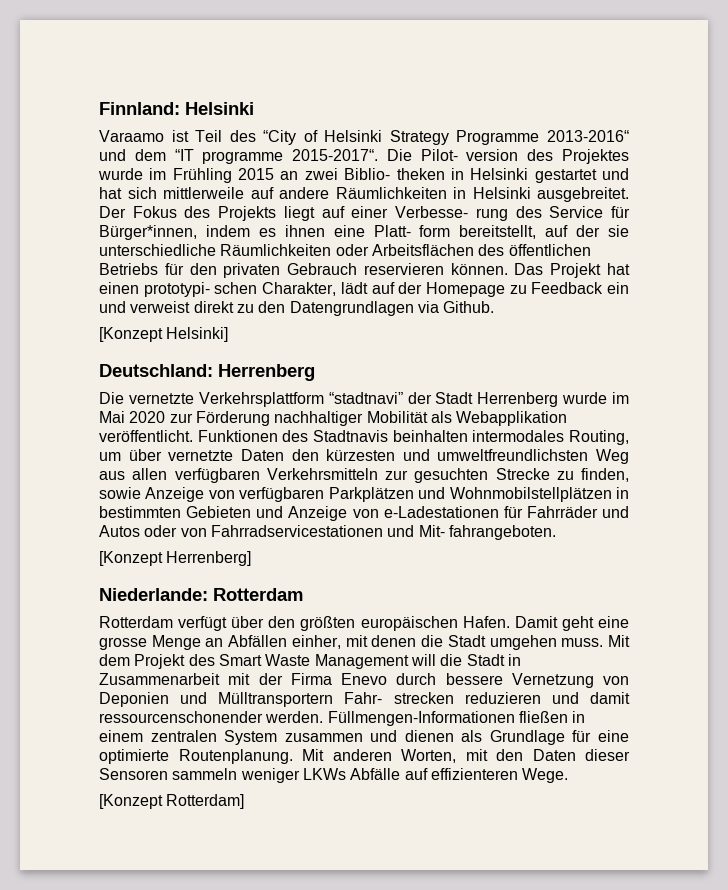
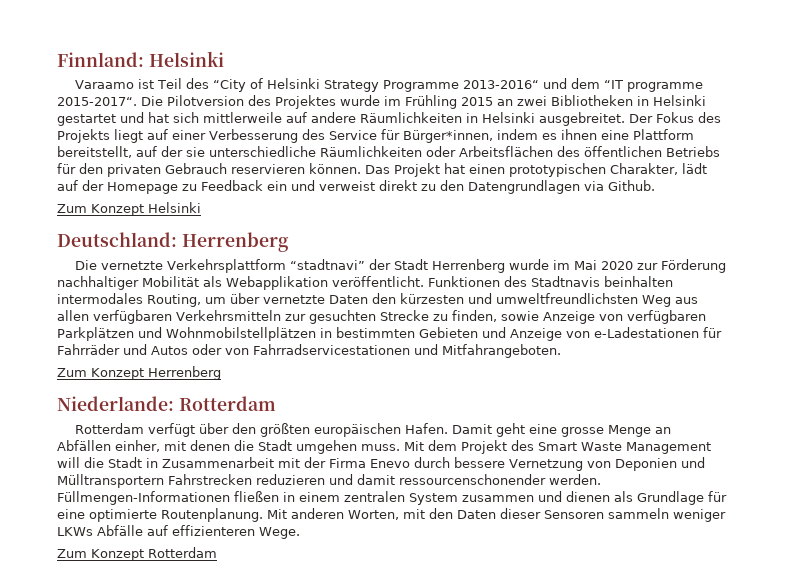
[420,149,519,161] Pilot- version -> [167,95,244,106] Pilotversion
[344,168,445,180] Biblio- theken -> [551,95,633,106] Bibliotheken
[395,206,508,221] Verbesse- rung -> [209,129,298,143] Verbesserung
[373,225,451,237] Platt- form -> [632,129,694,140] Plattform
[143,282,258,297] prototypi- schen -> [509,163,606,177] prototypischen
[99,327,229,342] [Konzept Helsinki] -> [57,202,201,216] Zum Konzept Helsinki
[418,525,556,540] [99,551,252,566] Mit- fahrangeboten. // [Konzept Herrenberg] -> [441,344,561,358] [57,366,221,380] Mitfahrangeboten. // Zum Konzept Herrenberg
[344,692,454,704] Fahr- strecken -> [168,474,252,485] Fahrstrecken
[99,794,245,809] [Konzept Rotterdam] -> [57,547,217,561] Zum Konzept Rotterdam

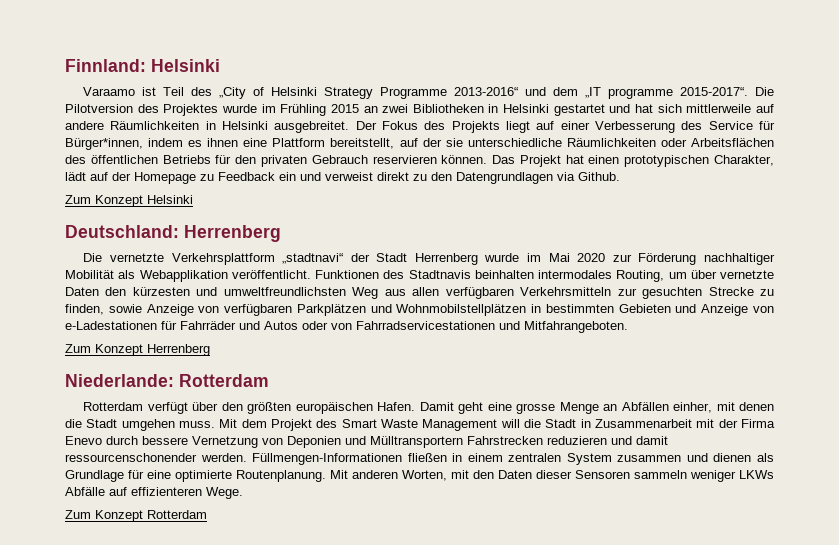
[213,79,247,92] “City -> [219,87,247,99] „City
[604,80,624,89] “IT -> [585,87,602,98] „IT
[290,259,366,270] “stadtnavi” -> [282,253,344,264] „stadtnavi“

